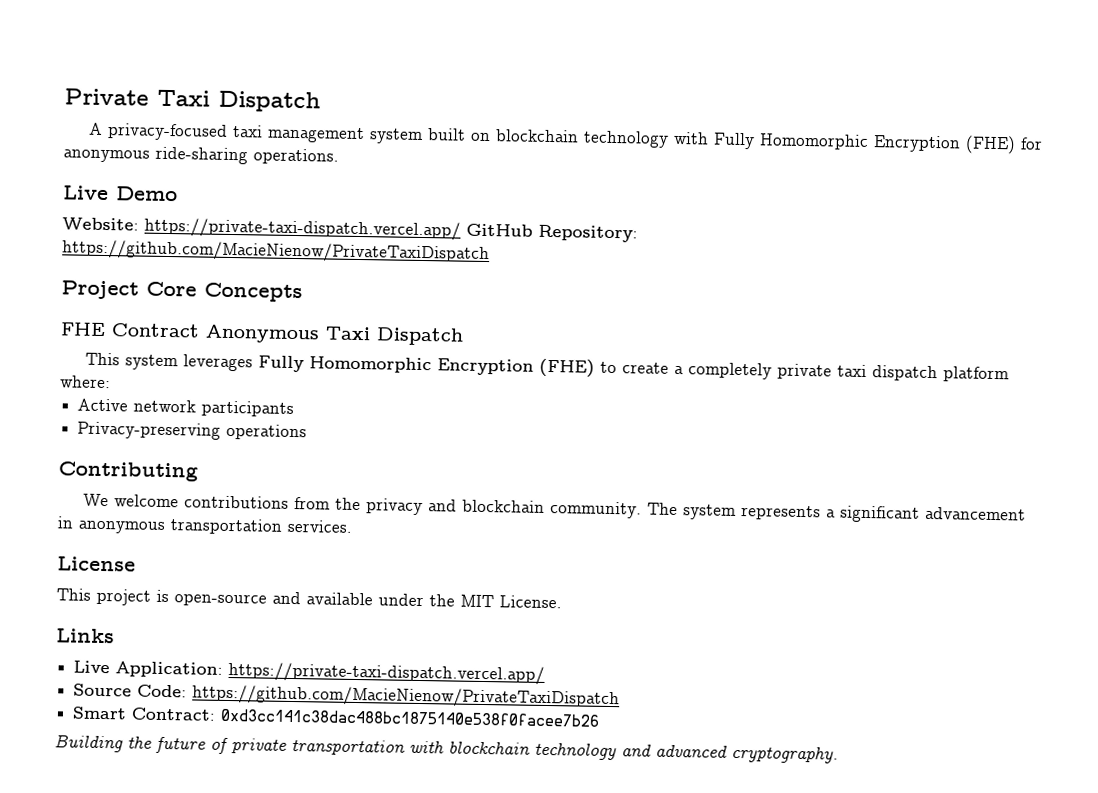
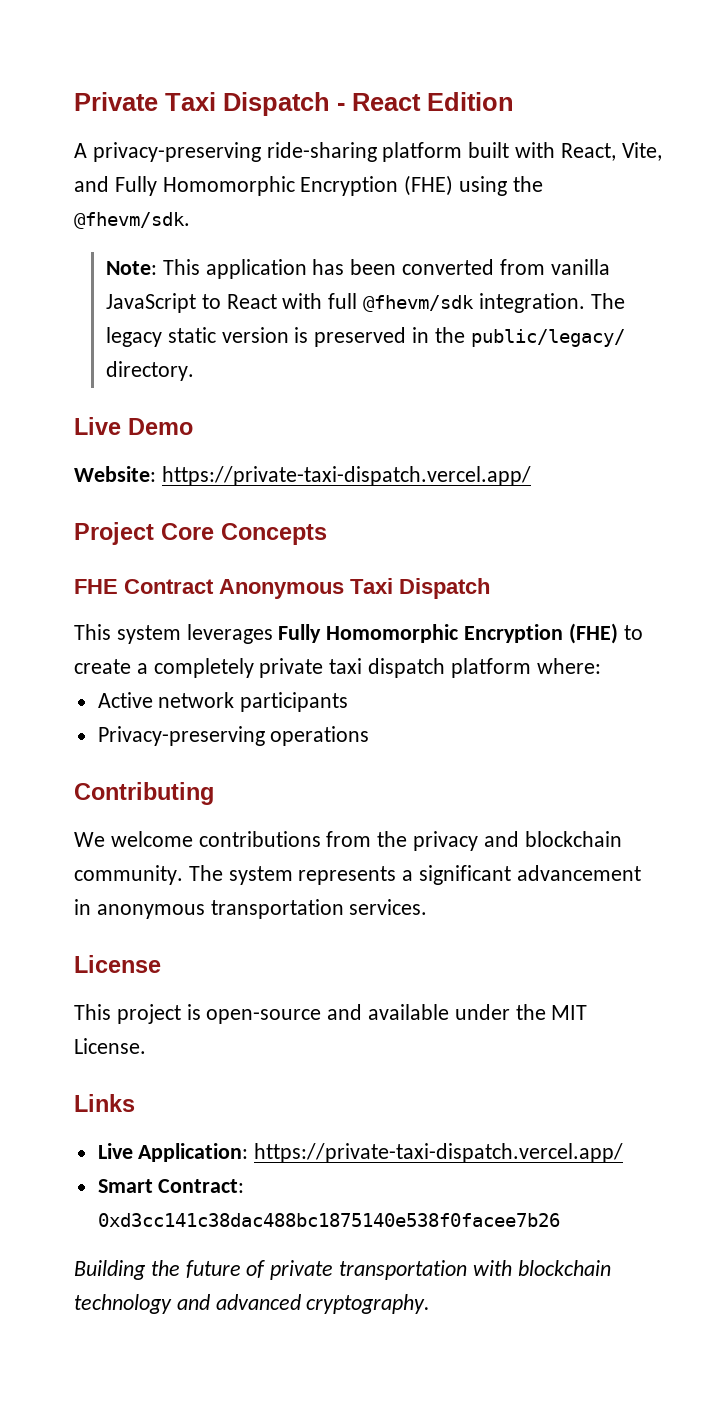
[88,122,1043,155] [63,146,339,165] // A privacy-focused taxi management system built on blockchain technology with Fully Homomorphic Encryption (FHE) for anonymous ride-sharing operations. -> [337,92,514,111] [74,142,662,162] [74,175,543,196] [74,212,190,229] [105,259,610,279] [105,293,625,313] [105,327,625,347] [105,361,194,381] - React Edition // A privacy-preserving ride-sharing platform built with React, Vite, and Fully Homomorphic Encryption (FHE) using the @fhevm/sdk. // Note: This application has been converted from vanilla JavaScript to React with full @fhevm/sdk integration. The legacy static version is preserved in the public/legacy/ directory.
[466,223,638,243] [62,239,490,265] GitHub Repository: https://github.com/MacieNienow/PrivateTaxiDispatch -> (531, 476) none
[73,683,621,710] // Source Code: https://github.com/MacieNienow/PrivateTaxiDispatch -> (624, 1153) none

